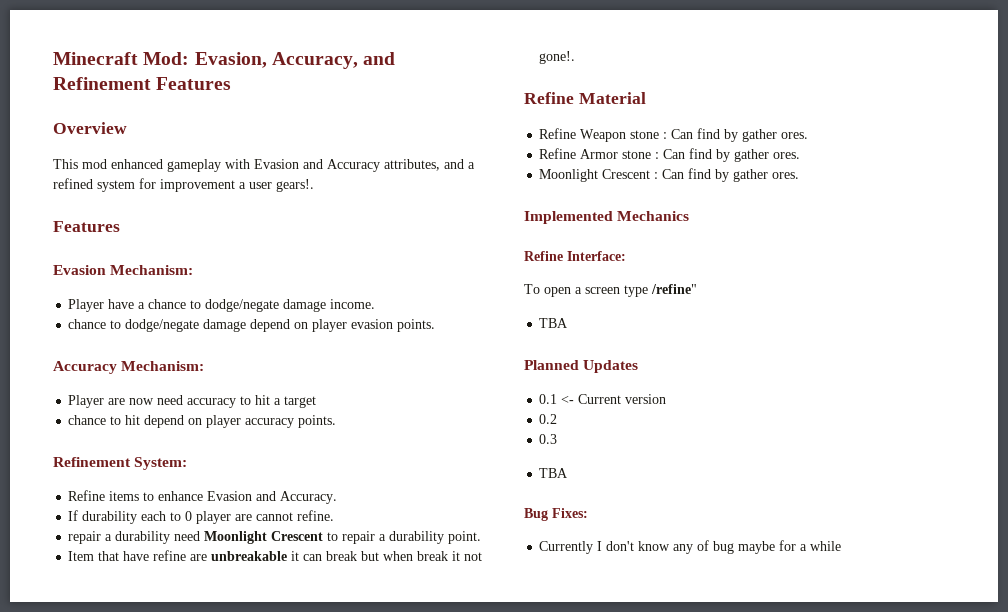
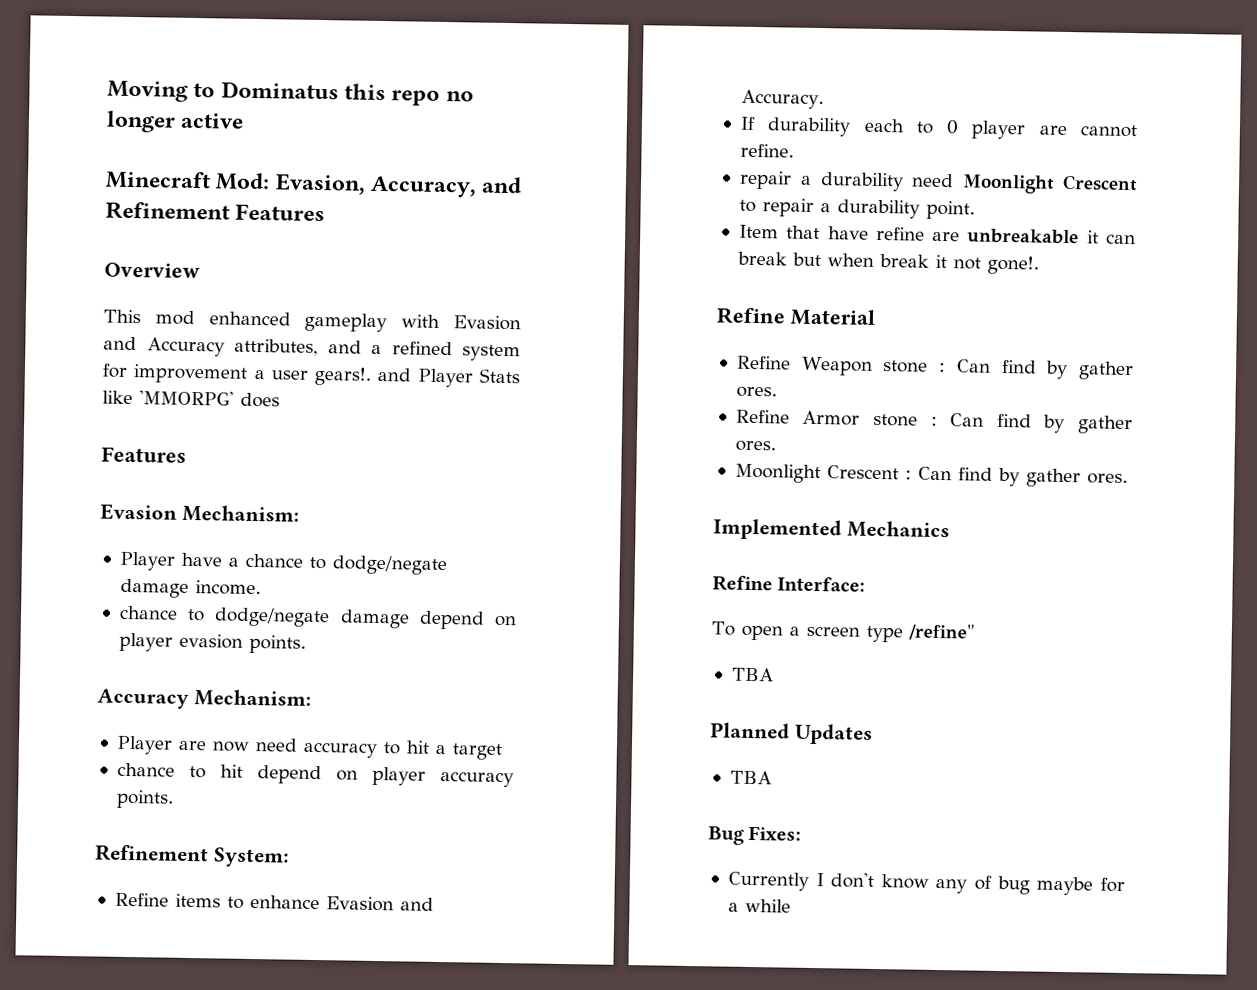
(53, 58) none -> [107,80,474,106] [106,110,245,133] Moving to Dominatus this repo no longer active //
(314, 185) none -> [377,367,521,388] [102,390,280,408] and Player Stats like 'MMORPG' does
[539,394,667,404] [539,414,558,424] [539,434,558,444] // 0.1 <- Current version // 0.2 // 0.3 -> (873, 734) none

